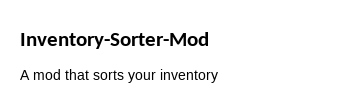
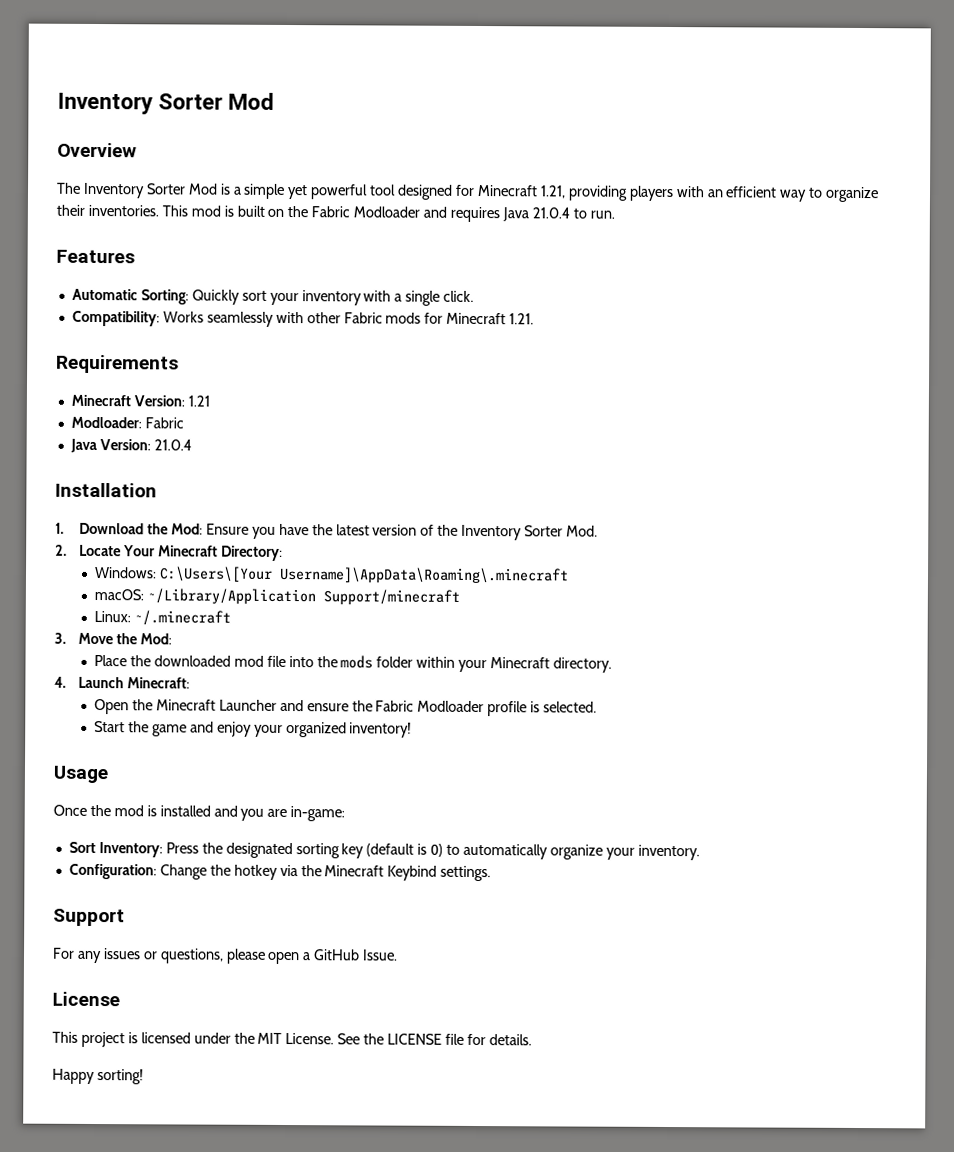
[20,32,209,49] [20,69,218,83] Inventory-Sorter-Mod // A mod that sorts your inventory -> [57,92,275,115] [57,142,137,158] [56,182,880,203] [56,204,615,223] [56,249,135,264] [71,288,475,306] [71,310,535,327] [56,354,179,374] [70,394,210,407] [70,416,184,429] [69,438,192,454] [55,482,157,498] [55,522,599,541] [55,544,283,561] [94,566,569,584] [94,588,460,605] [94,610,231,626] [54,632,172,645] [94,654,613,673] [54,676,191,689] [94,698,598,717] [94,720,413,738] [53,765,108,784] [53,804,346,822] [68,841,700,861] [68,863,492,882] [53,908,125,927] [52,947,399,965] [52,991,120,1007] [52,1031,532,1048] [52,1068,144,1085] Inventory Sorter Mod // Overview // The Inventory Sorter Mod is a simple yet powerful tool designed for Minecraft 1.21, providing players with an efficient way to organize their inventories. This mod is built on the Fabric Modloader and requires Java 21.0.4 to run. // Features // Automatic Sorting: Quickly sort your inventory with a single click. // Compatibility: Works seamlessly with other Fabric mods for Minecraft 1.21. // Requirements // Minecraft Version: 1.21 // Modloader: Fabric // Java Version: 21.0.4 // Installation // 1. Download the Mod: Ensure you have the latest version of the Inventory Sorter Mod. // 2. Locate Your Minecraft Directory: // Windows: C:\Users\[Your Username]\AppData\Roaming\.minecraft // macOS: ~/Library/Application Support/minecraft // Linux: ~/.minecraft // 3. Move the Mod: // Place the downloaded mod file into the mods folder within your Minecraft directory. // 4. Launch Minecraft: // Open the Minecraft Launcher and ensure the Fabric Modloader profile is selected. // Start the game and enjoy your organized inventory! // Usage // Once the mod is installed and you are in-game: // Sort Inventory: Press the designated sorting key (default is O) to automatically organize your inventory. // Configuration: Change the hotkey via the Minecraft Keybind settings. // Support // For any issues or questions, please open a GitHub Issue. // License // This project is licensed under the MIT License. See the LICENSE file for details. // Happy sorting!

